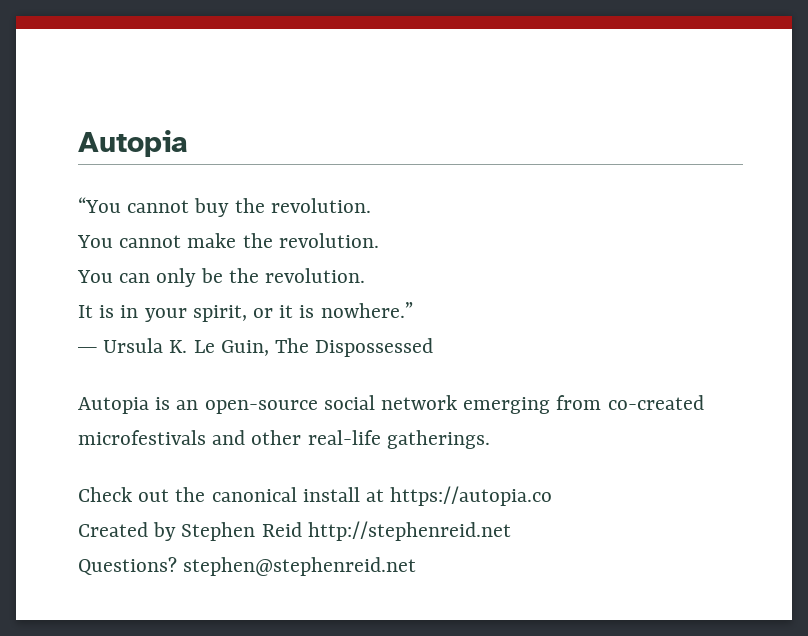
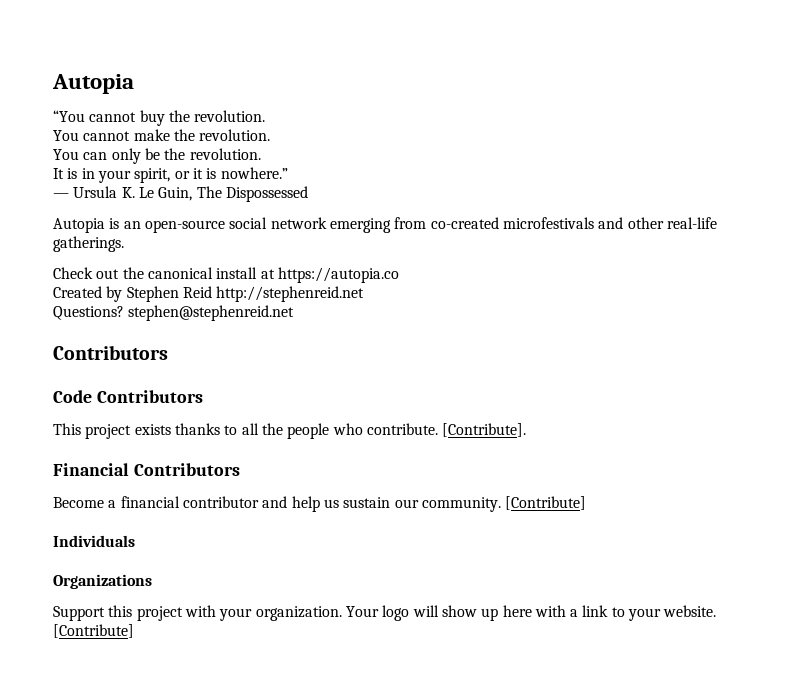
(417, 566) none -> [53,345,168,360] [53,390,203,403] [53,423,527,439] [53,463,240,476] [53,496,587,512] [53,535,135,547] [53,574,152,589] [53,605,717,621] [53,624,134,638] // Contributors // Code Contributors // This project exists thanks to all the people who contribute. [Contribute]. // Financial Contributors // Become a financial contributor and help us sustain our community. [Contribute] // Individuals // Organizations // Support this project with your organization. Your logo will show up here with a link to your website. [Contribute]

